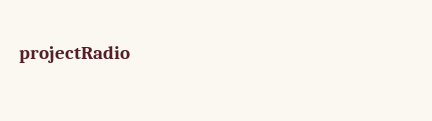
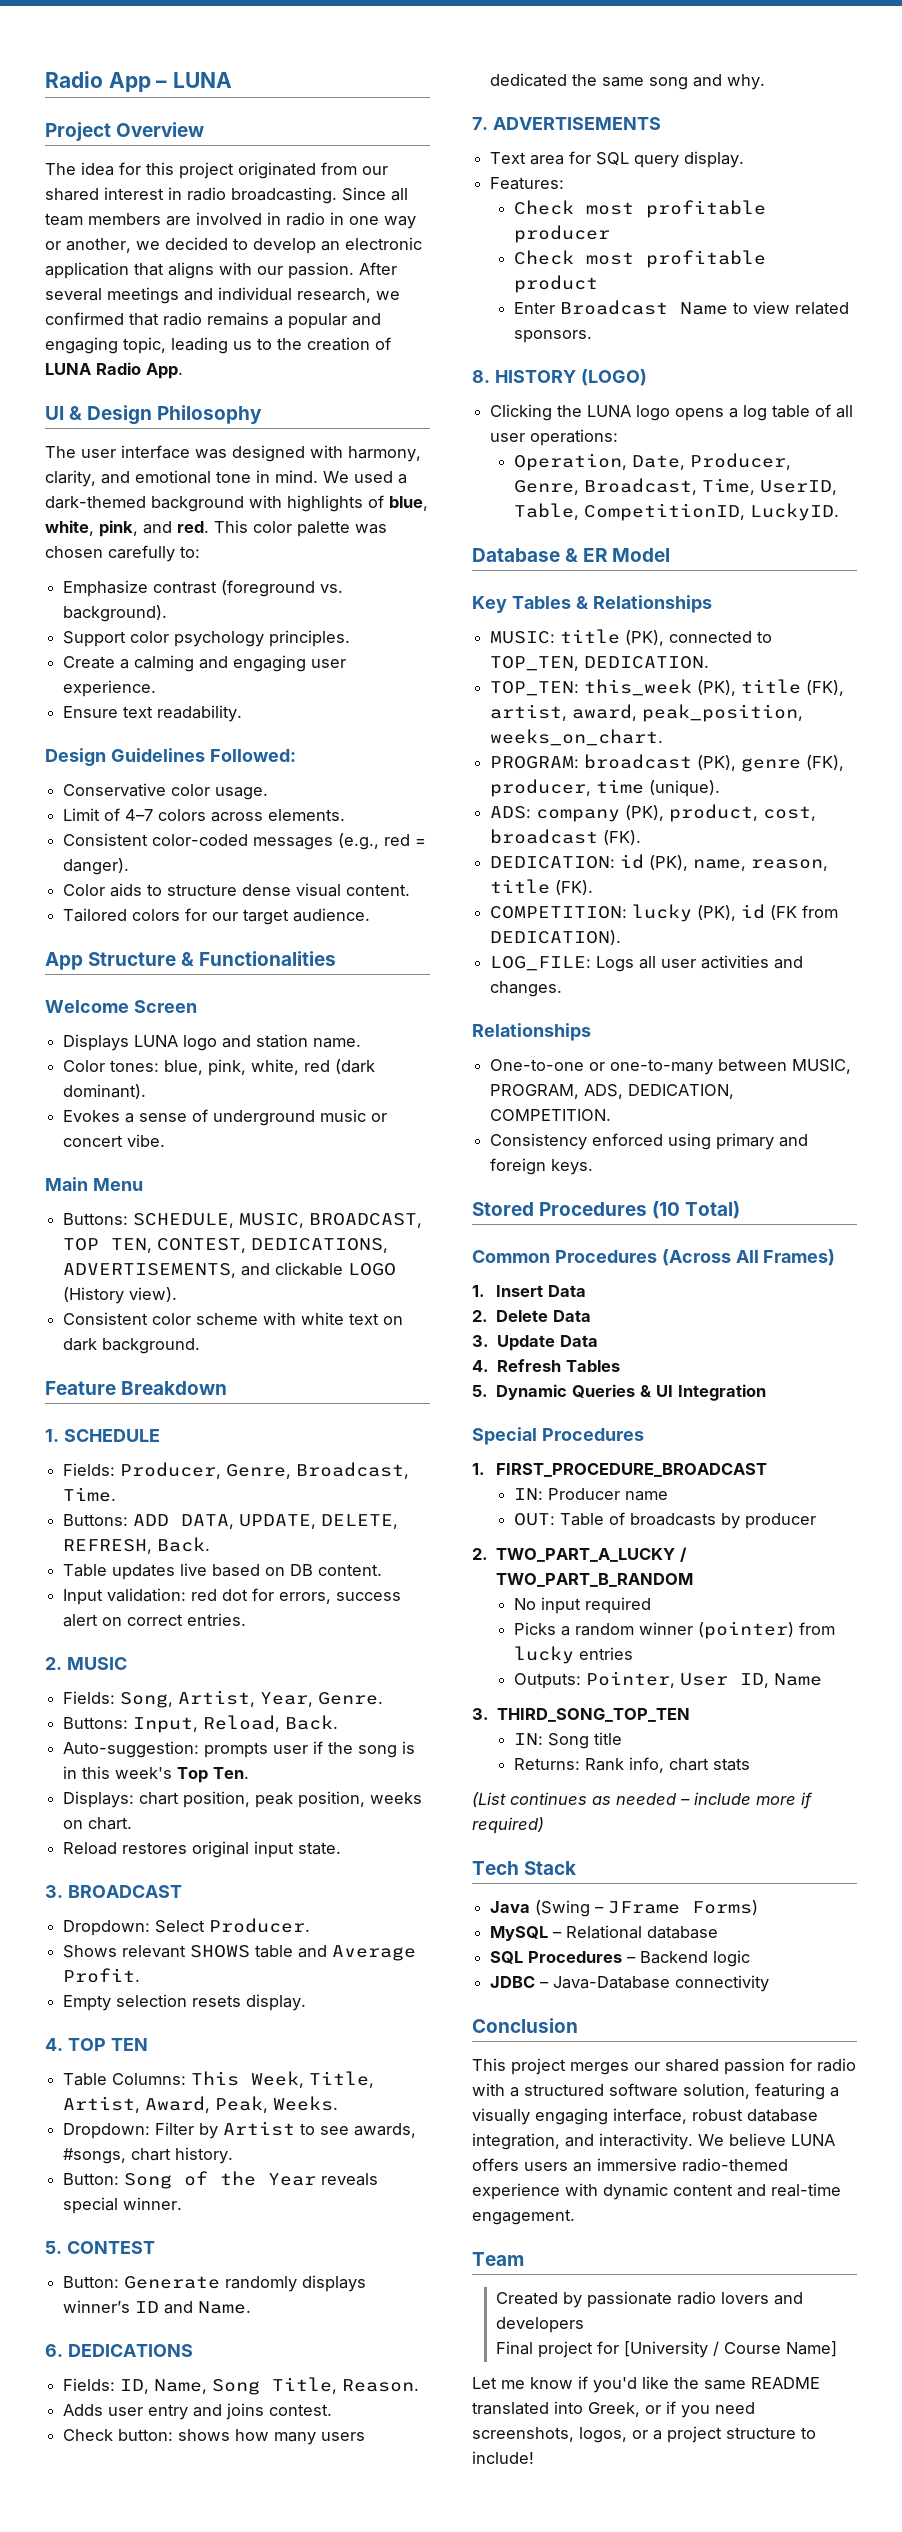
[19,46,130,63] projectRadio -> [45,71,233,93] [45,122,205,141] [45,162,388,179] [45,187,408,204] [45,212,416,229] [45,237,422,254] [45,262,397,279] [45,287,400,304] [45,312,381,329] [45,337,391,354] [45,362,183,379] [45,405,263,425] [45,445,421,462] [45,470,407,487] [45,495,428,512] [45,520,387,537] [45,545,200,562] [63,580,344,597] [63,605,168,622] [63,630,351,647] [63,655,347,672] [63,680,157,697] [63,705,243,722] [45,748,296,766] [63,783,269,800] [63,808,346,822] [63,833,427,850] [63,858,130,875] [63,883,411,897] [63,908,371,925] [45,951,337,970] [45,1000,197,1013] [63,1034,362,1051] [63,1059,376,1076] [63,1084,147,1099] [63,1109,388,1126] [63,1134,166,1147] [45,1177,143,1191] [63,1213,423,1228] [63,1238,389,1253] [63,1262,397,1278] [63,1287,178,1304] [63,1312,404,1325] [63,1338,201,1354] [45,1381,228,1395] [45,1429,160,1442] [63,1462,410,1479] [63,1487,117,1502] [63,1514,399,1529] [63,1537,211,1554] [63,1563,383,1580] [63,1588,402,1605] [63,1613,247,1627] [45,1657,127,1670] [63,1690,384,1708] [63,1715,339,1733] [63,1741,416,1758] [63,1766,250,1783] [63,1791,423,1808] [63,1817,133,1830] [63,1841,342,1858] [45,1885,182,1898] [63,1918,311,1936] [63,1945,417,1961] [63,1968,141,1983] [63,1994,307,2011] [45,2038,148,2051] [63,2071,375,2088] [63,2096,339,2113] [63,2121,417,2139] [63,2147,234,2164] [63,2171,379,2189] [63,2197,183,2214] [45,2241,155,2254] [63,2275,367,2292] [63,2300,252,2314] [45,2344,193,2357] [63,2377,420,2395] [63,2403,333,2420] [63,2429,366,2445] [490,73,766,90] [472,117,661,130] [490,151,745,168] [490,177,565,190] [514,200,767,218] [514,225,611,243] [514,250,767,268] [514,275,599,293] [514,300,850,315] [514,330,593,343] [472,369,647,386] [490,404,854,421] [490,429,619,446] [514,453,792,471] [514,478,838,495] [514,503,840,521] [472,548,671,562] [472,595,712,613] [490,629,773,646] [490,656,710,671] [490,679,845,696] [490,704,804,722] [490,729,664,746] [490,754,845,772] [490,779,721,797] [490,804,817,822] [490,829,642,845] [490,854,829,871] [490,879,594,895] [490,904,839,922] [490,930,622,945] [490,955,804,972] [490,981,563,997] [472,1023,591,1041] [490,1059,852,1075] [490,1084,735,1099] [490,1109,612,1121] [490,1133,809,1150] [490,1158,594,1175] [472,1201,741,1219] [472,1249,836,1266] [472,1285,586,1297] [472,1310,592,1322] [472,1335,599,1351] [472,1359,621,1372] [472,1384,767,1401] [472,1427,644,1445] [472,1463,767,1477] [514,1488,669,1501] [514,1512,817,1529] [472,1547,688,1562] [496,1573,694,1587] [514,1597,652,1614] [514,1621,836,1639] [514,1646,634,1664] [514,1671,823,1689] [472,1708,691,1722] [514,1732,623,1749] [514,1757,751,1773] [472,1792,813,1809] [472,1817,544,1834] [472,1861,577,1875] [490,1900,759,1917] [490,1925,719,1941] [490,1950,751,1967] [490,1975,770,1992] [472,2018,578,2033] [472,2058,856,2075] [472,2083,839,2100] [472,2108,818,2125] [472,2133,835,2150] [472,2158,788,2172] [472,2183,841,2200] [472,2209,575,2225] [472,2252,524,2266] [495,2291,803,2308] [495,2317,584,2333] [495,2341,837,2358] [472,2376,820,2393] [472,2401,755,2418] [472,2426,816,2443] [472,2451,534,2464] Radio App – LUNA // Project Overview // The idea for this project originated from our shared interest in radio broadcasting. Since all team members are involved in radio in one way or another, we decided to develop an electronic application that aligns with our passion. After several meetings and individual research, we confirmed that radio remains a popular and engaging topic, leading us to the creation of LUNA Radio App. // UI & Design Philosophy // The user interface was designed with harmony, clarity, and emotional tone in mind. We used a dark-themed background with highlights of blue, white, pink, and red. This color palette was chosen carefully to: // Emphasize contrast (foreground vs. background). // Support color psychology principles. // Create a calming and engaging user experience. // Ensure text readability. // Design Guidelines Followed: // Conservative color usage. // Limit of 4–7 colors across elements. // Consistent color-coded messages (e.g., red = danger). // Color aids to structure dense visual content. // Tailored colors for our target audience. // App Structure & Functionalities // Welcome Screen // Displays LUNA logo and station name. // Color tones: blue, pink, white, red (dark dominant). // Evokes a sense of underground music or concert vibe. // Main Menu // Buttons: SCHEDULE, MUSIC, BROADCAST, TOP TEN, CONTEST, DEDICATIONS, ADVERTISEMENTS, and clickable LOGO (History view). // Consistent color scheme with white text on dark background. // Feature Breakdown // 1. SCHEDULE // Fields: Producer, Genre, Broadcast, Time. // Buttons: ADD DATA, UPDATE, DELETE, REFRESH, Back. // Table updates live based on DB content. // Input validation: red dot for errors, success alert on correct entries. // 2. MUSIC // Fields: Song, Artist, Year, Genre. // Buttons: Input, Reload, Back. // Auto-suggestion: prompts user if the song is in this week's Top Ten. // Displays: chart position, peak position, weeks on chart. // Reload restores original input state. // 3. BROADCAST // Dropdown: Select Producer. // Shows relevant SHOWS table and Average Profit. // Empty selection resets display. // 4. TOP TEN // Table Columns: This Week, Title, Artist, Award, Peak, Weeks. // Dropdown: Filter by Artist to see awards, #songs, chart history. // Button: Song of the Year reveals special winner. // 5. CONTEST // Button: Generate randomly displays winner’s ID and Name. // 6. DEDICATIONS // Fields: ID, Name, Song Title, Reason. // Adds user entry and joins contest. // Check button: shows how many users dedicated the same song and why. // 7. ADVERTISEMENTS // Text area for SQL query display. // Features: // Check most profitable producer // Check most profitable product // Enter Broadcast Name to view related sponsors. // 8. HISTORY (LOGO) // Clicking the LUNA logo opens a log table of all user operations: // Operation, Date, Producer, Genre, Broadcast, Time, UserID, Table, CompetitionID, LuckyID. // Database & ER Model // Key Tables & Relationships // MUSIC: title (PK), connected to TOP_TEN, DEDICATION. // TOP_TEN: this_week (PK), title (FK), artist, award, peak_position, weeks_on_chart. // PROGRAM: broadcast (PK), genre (FK), producer, time (unique). // ADS: company (PK), product, cost, broadcast (FK). // DEDICATION: id (PK), name, reason, title (FK). // COMPETITION: lucky (PK), id (FK from DEDICATION). // LOG_FILE: Logs all user activities and changes. // Relationships // One-to-one or one-to-many between MUSIC, PROGRAM, ADS, DEDICATION, COMPETITION. // Consistency enforced using primary and foreign keys. // Stored Procedures (10 Total) // Common Procedures (Across All Frames) // 1. Insert Data // 2. Delete Data // 3. Update Data // 4. Refresh Tables // 5. Dynamic Queries & UI Integration // Special Procedures // 1. FIRST_PROCEDURE_BROADCAST // IN: Producer name // OUT: Table of broadcasts by producer // 2. TWO_PART_A_LUCKY / TWO_PART_B_RANDOM // No input required // Picks a random winner (pointer) from lucky entries // Outputs: Pointer, User ID, Name // 3. THIRD_SONG_TOP_TEN // IN: Song title // Returns: Rank info, chart stats // (List continues as needed – include more if required) // Tech Stack // Java (Swing – JFrame Forms) // MySQL – Relational database // SQL Procedures – Backend logic // JDBC – Java-Database connectivity // Conclusion // This project merges our shared passion for radio with a structured software solution, featuring a visually engaging interface, robust database integration, and interactivity. We believe LUNA offers users an immersive radio-themed experience with dynamic content and real-time engagement. // Team // Created by passionate radio lovers and developers // Final project for [University / Course Name] // Let me know if you'd like the same README translated into Greek, or if you need screenshots, logos, or a project structure to include!

